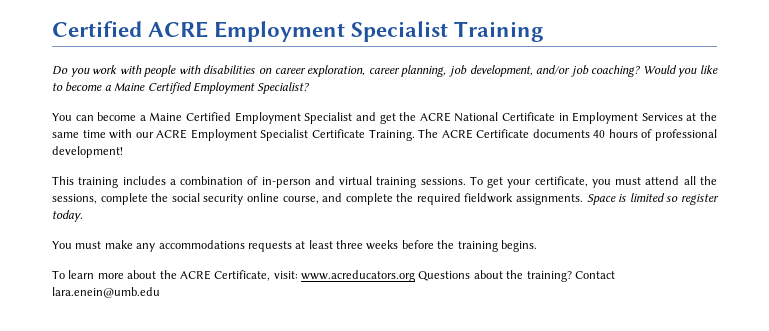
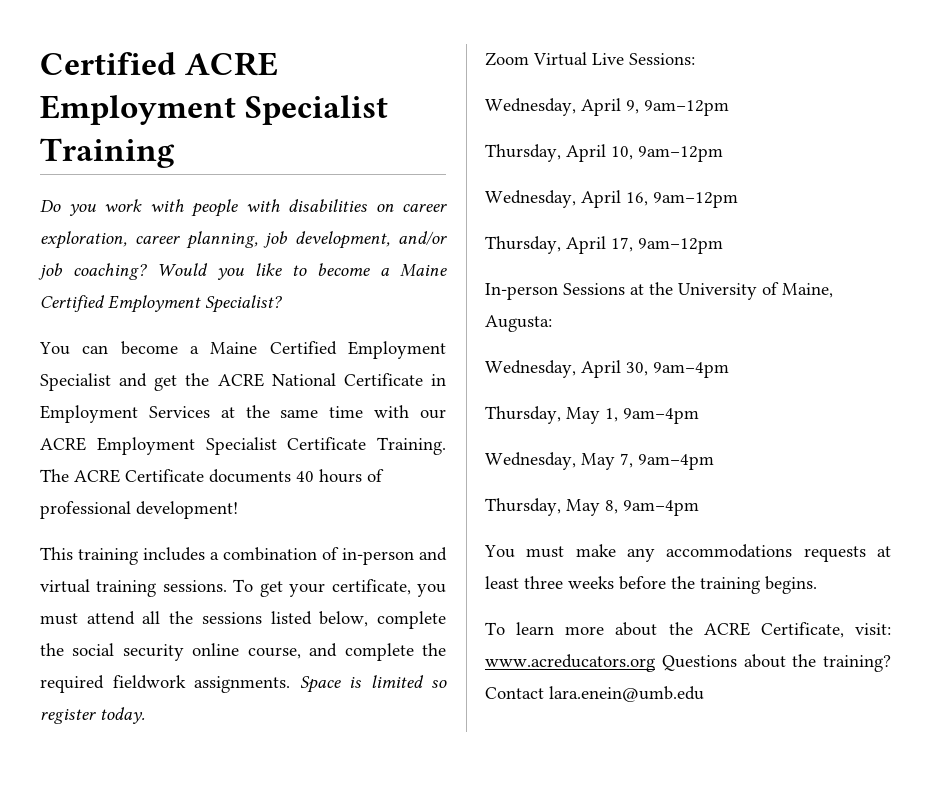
[52,194,97,204] sessions, -> [201,611,369,627] sessions listed below,
(83, 216) none -> [485,52,695,66] [485,98,729,116] [485,144,723,162] [485,190,738,208] [485,236,723,254] [485,282,833,300] [485,315,552,332] [485,360,729,378] [485,406,699,424] [485,452,714,470] [485,498,699,516] // Zoom Virtual Live Sessions: // Wednesday, April 9, 9am–12pm // Thursday, April 10, 9am–12pm // Wednesday, April 16, 9am–12pm // Thursday, April 17, 9am–12pm // In-person Sessions at the University of Maine, Augusta: // Wednesday, April 30, 9am–4pm // Thursday, May 1, 9am–4pm // Wednesday, May 7, 9am–4pm // Thursday, May 8, 9am–4pm

